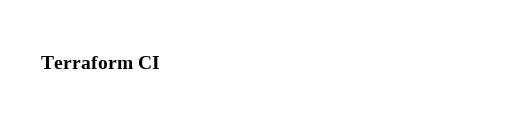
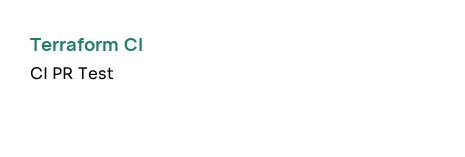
(161, 62) none -> [30,67,114,80] // CI PR Test

